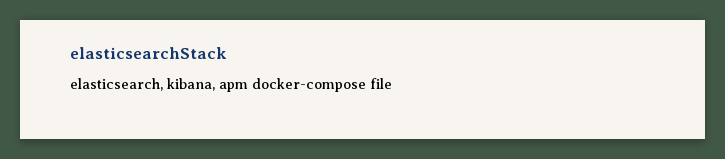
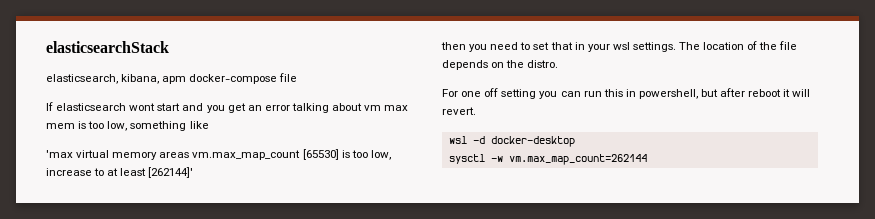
(392, 83) none -> [46,102,409,113] [46,121,209,131] [46,149,391,160] [46,167,194,178] [441,41,798,52] [442,60,559,70] [442,88,811,99] [442,107,476,115] [448,136,575,147] [448,154,647,165] // If elasticsearch wont start and you get an error talking about vm max mem is too low, something like // 'max virtual memory areas vm.max_map_count [65530] is too low, increase to at least [262144]' // then you need to set that in your wsl settings. The location of the file depends on the distro. // For one off setting you can run this in powershell, but after reboot it will revert. // wsl -d docker-desktop // sysctl -w vm.max_map_count=262144

